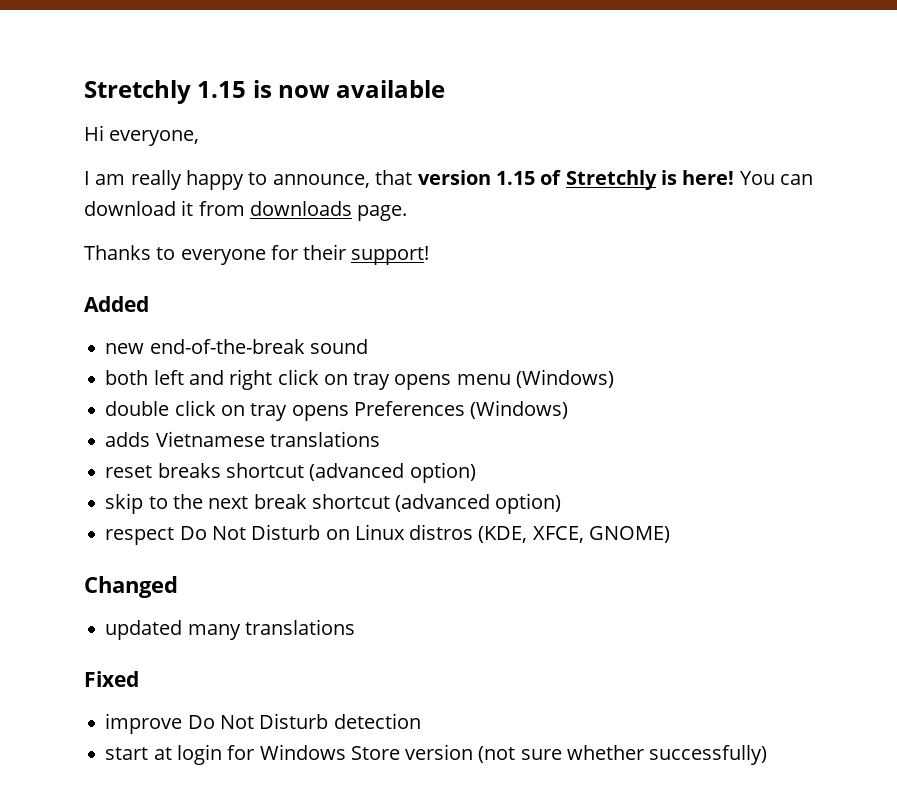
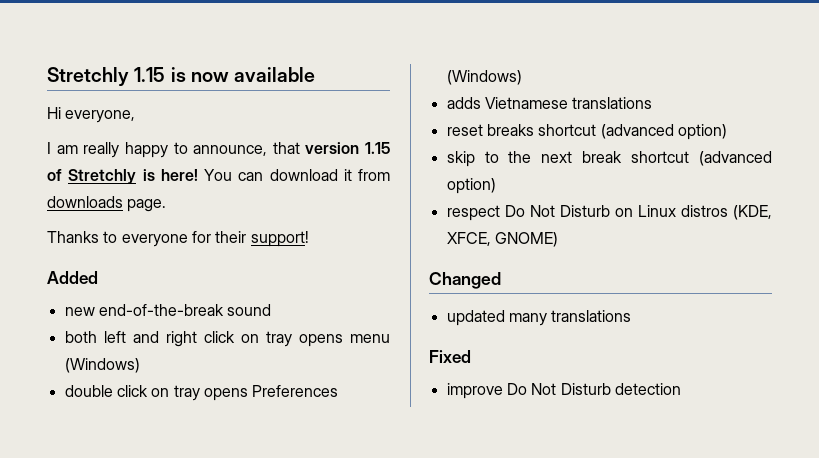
[105,744,768,765] // start at login for Windows Store version (not sure whether successfully) -> (681, 389) none

